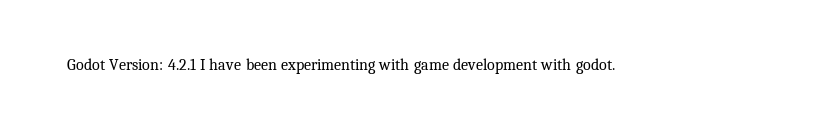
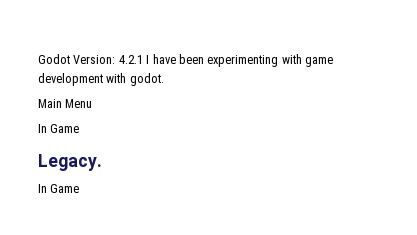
(615, 66) none -> [38,99,93,108] [38,124,80,133] [38,154,102,171] [38,184,80,193] // Main Menu // In Game // Legacy. // In Game

